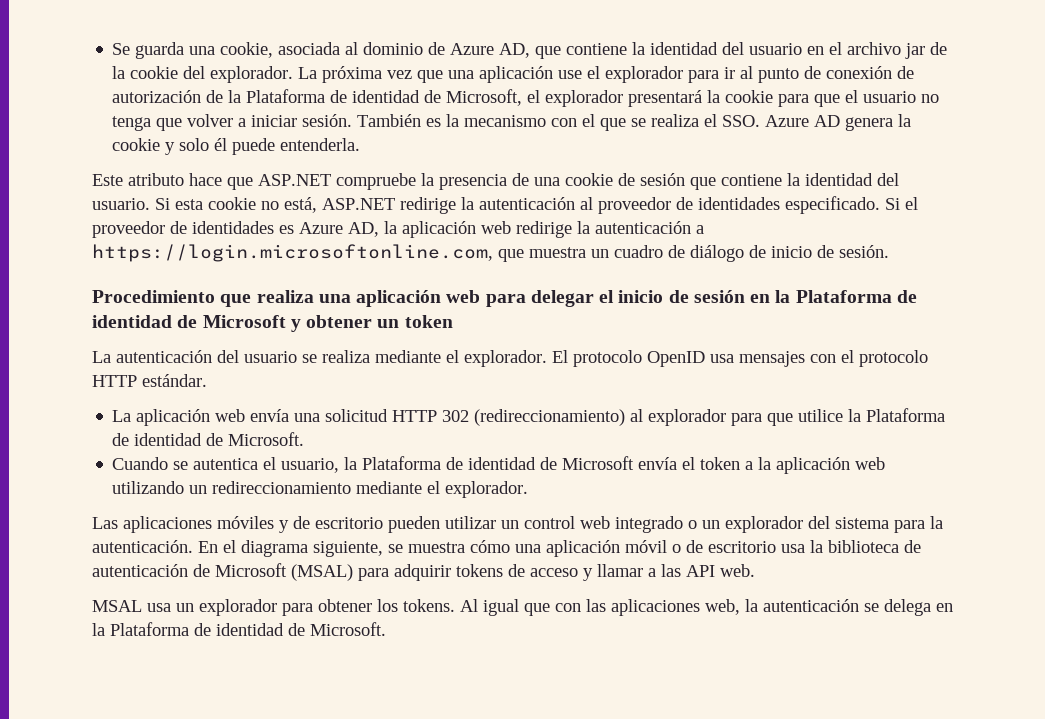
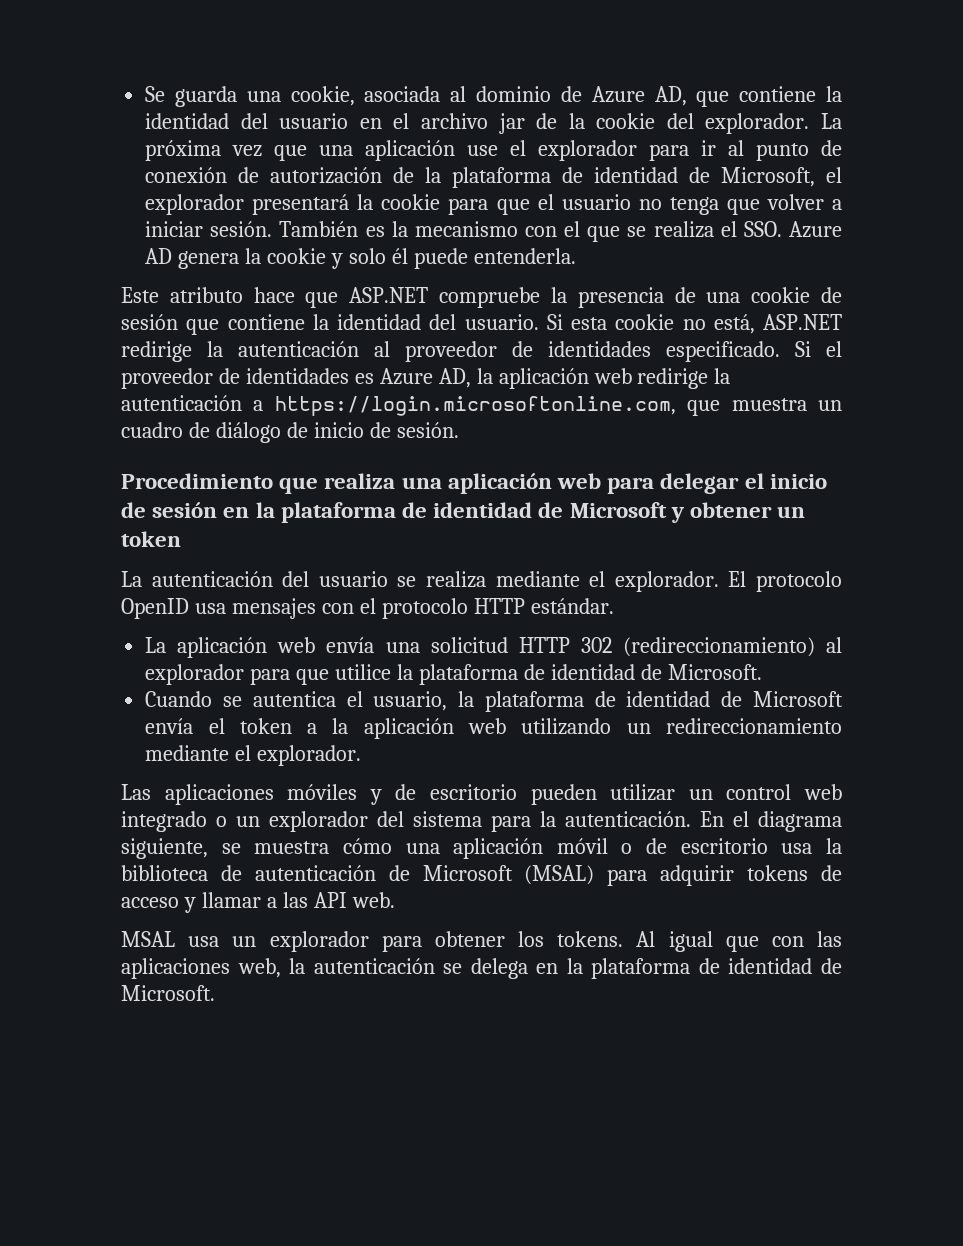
[246,89,326,103] Plataforma -> [452,167,552,188] plataforma
[795,290,892,303] Plataforma -> [280,502,396,523] plataforma
[866,408,946,422] Plataforma -> [418,664,518,685] plataforma
[362,456,442,470] Plataforma -> [484,691,584,712] plataforma
[110,622,189,636] Plataforma -> [591,958,691,979] plataforma

